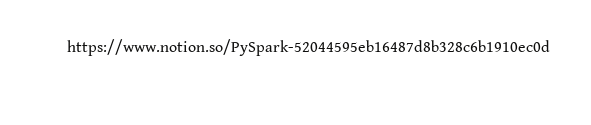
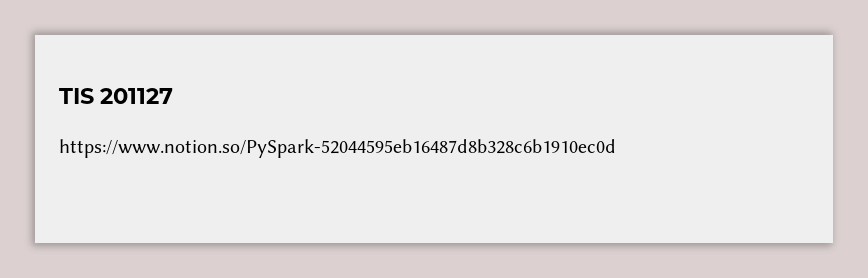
(67, 47) none -> [59,88,174,104] TIS 201127 //

